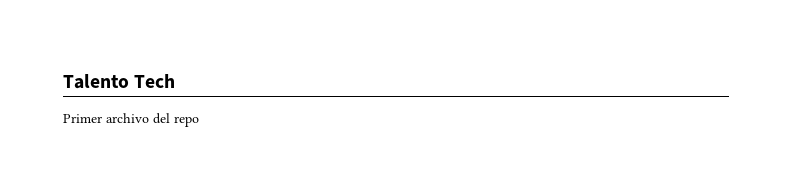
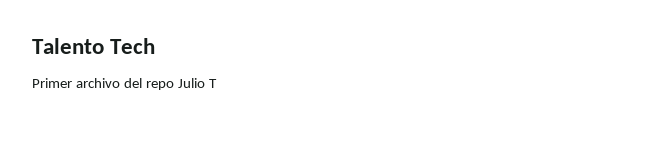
(199, 121) none -> [177,78,217,88] Julio T

